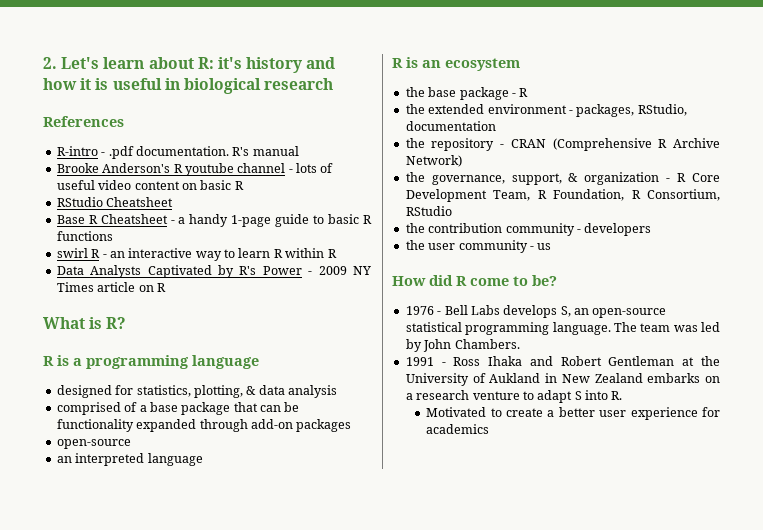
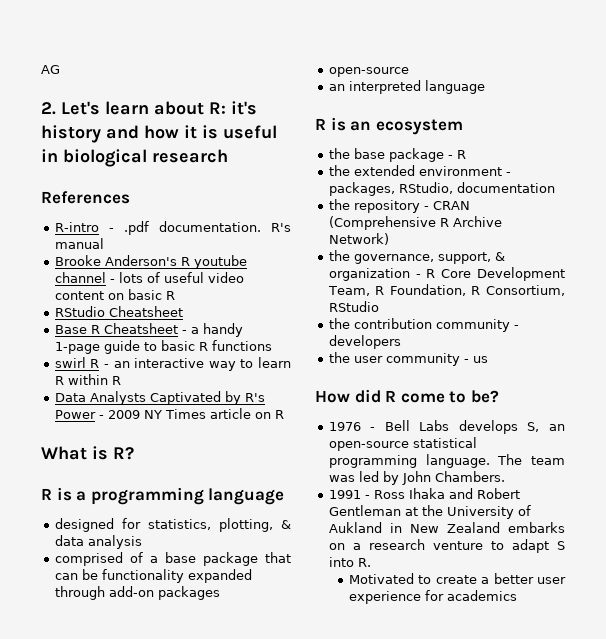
(43, 63) none -> [41,65,60,74] AG //

